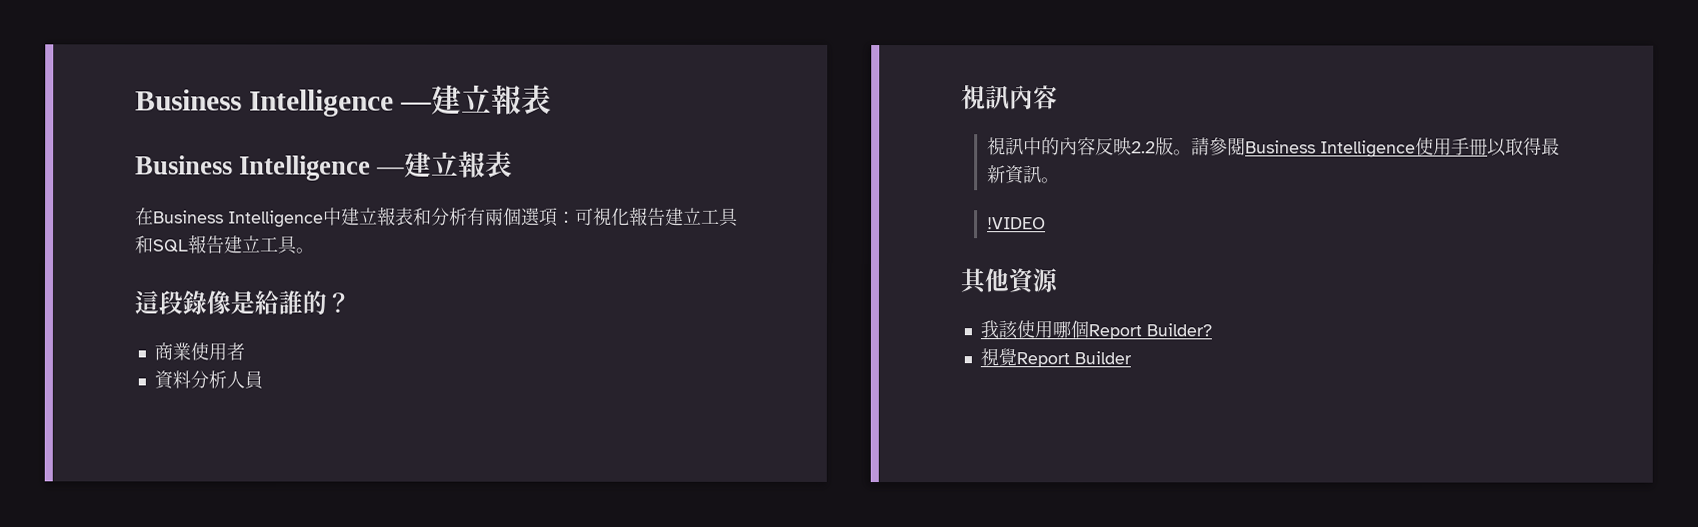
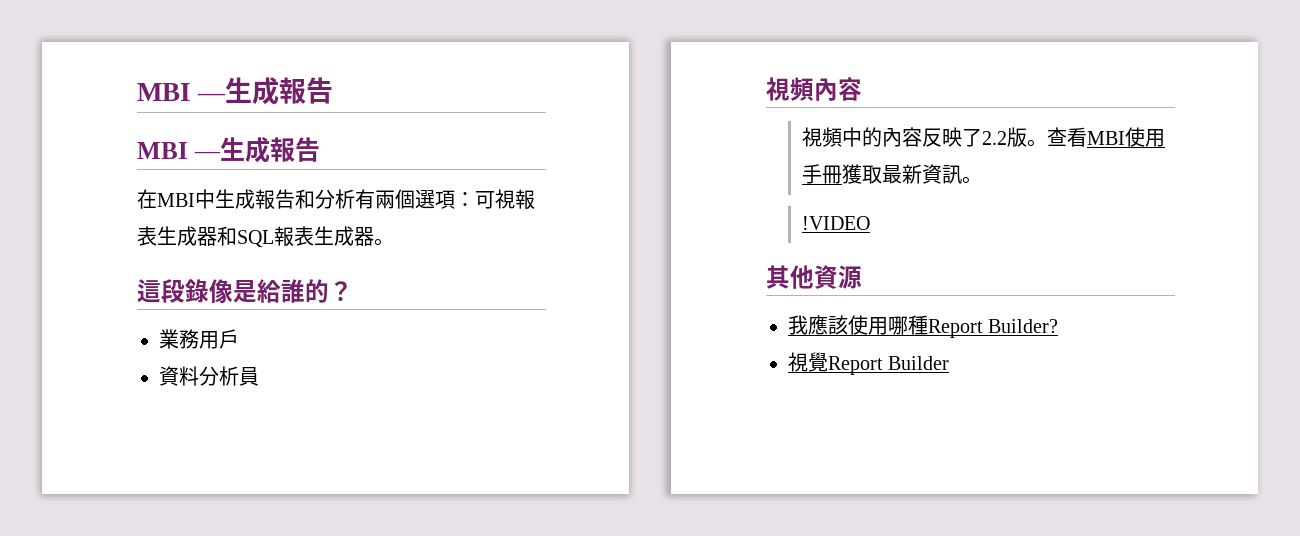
[135,84,552,117] [135,151,514,181] [135,206,414,228] Business Intelligence —建立報表 // Business Intelligence —建立報表 // 在Business Intelligence中建立報表 -> [137,77,334,105] [137,137,320,163] [137,189,295,210] MBI —生成報告 // MBI —生成報告 // 在MBI中生成報告
[611,206,739,227] [135,234,298,255] 化報告建立工具和SQL報告建立工具 -> [515,189,535,210] [137,226,374,247] 報表生成器和SQL報表生成器
[153,342,245,361] 商業使用者 -> [159,329,239,349] 業務用戶
[225,370,245,389] 人 -> (239, 376) none
[985,85,1010,110] 訊 -> [790,77,814,101] 頻
[1005,137,1025,156] 訊 -> [821,127,842,147] 頻
(1133, 146) none -> [961,128,982,147] 了
[1191,137,1417,158] 請參閱Business Intelligence -> [1046,127,1125,147] 查看MBI
[1487,137,1543,157] 以取得 -> [841,164,882,184] 獲取
(999, 329) none -> [808,315,828,335] 應
[1069,320,1089,339] 個 -> [908,315,928,335] 種

